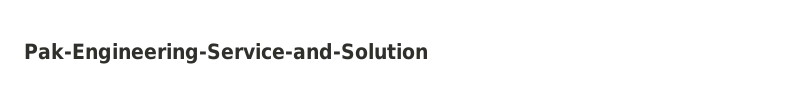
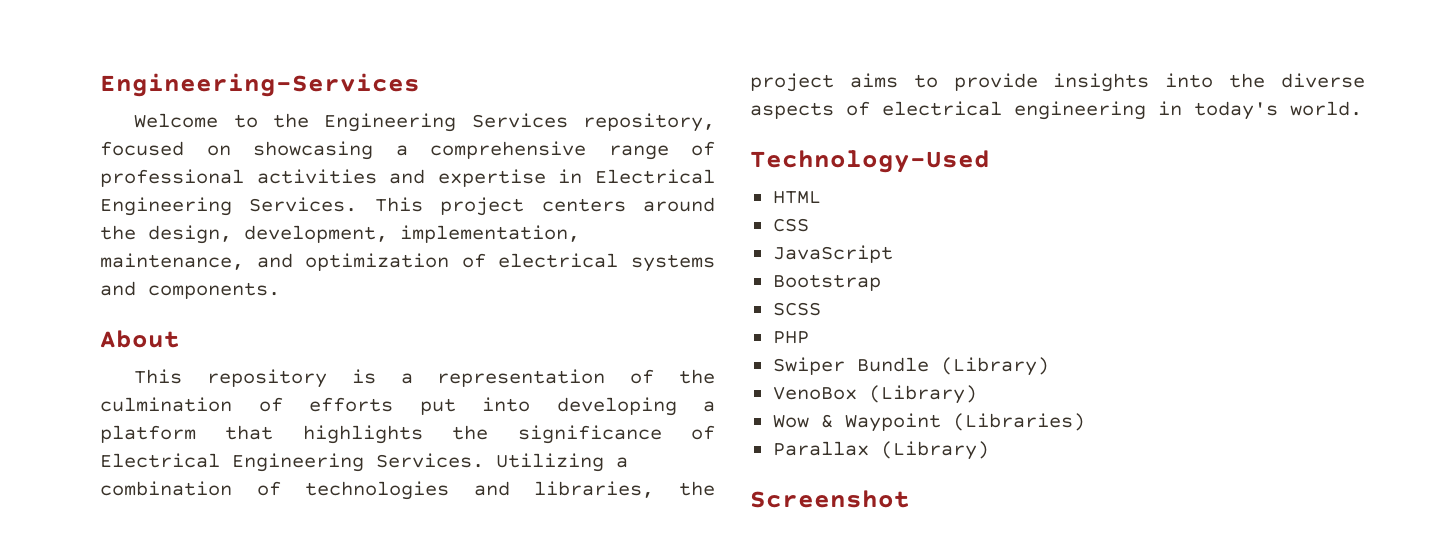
[24,43,428,64] Pak-Engineering-Service-and-Solution -> [100,73,420,97] [134,113,715,132] [100,141,715,160] [100,169,716,187] [100,197,715,216] [100,225,580,244] [100,253,716,272] [100,281,280,299] [100,330,180,348] [134,369,715,388] [100,397,715,416] [100,425,715,444] [100,453,628,472] [100,481,716,500] [750,73,1365,92] [750,101,1362,120] [750,150,990,173] [772,191,821,204] [772,218,809,232] [772,245,893,263] [772,274,881,291] [772,302,821,316] [772,331,809,344] [772,357,1049,376] [772,385,977,404] [772,413,1085,432] [772,441,989,460] [750,490,910,508] Engineering-Services // Welcome to the Engineering Services repository, focused on showcasing a comprehensive range of professional activities and expertise in Electrical Engineering Services. This project centers around the design, development, implementation, maintenance, and optimization of electrical systems and components. // About // This repository is a representation of the culmination of efforts put into developing a platform that highlights the significance of Electrical Engineering Services. Utilizing a combination of technologies and libraries, the project aims to provide insights into the diverse aspects of electrical engineering in today's world. // Technology-Used // HTML // CSS // JavaScript // Bootstrap // SCSS // PHP // Swiper Bundle (Library) // VenoBox (Library) // Wow & Waypoint (Libraries) // Parallax (Library) // Screenshot

